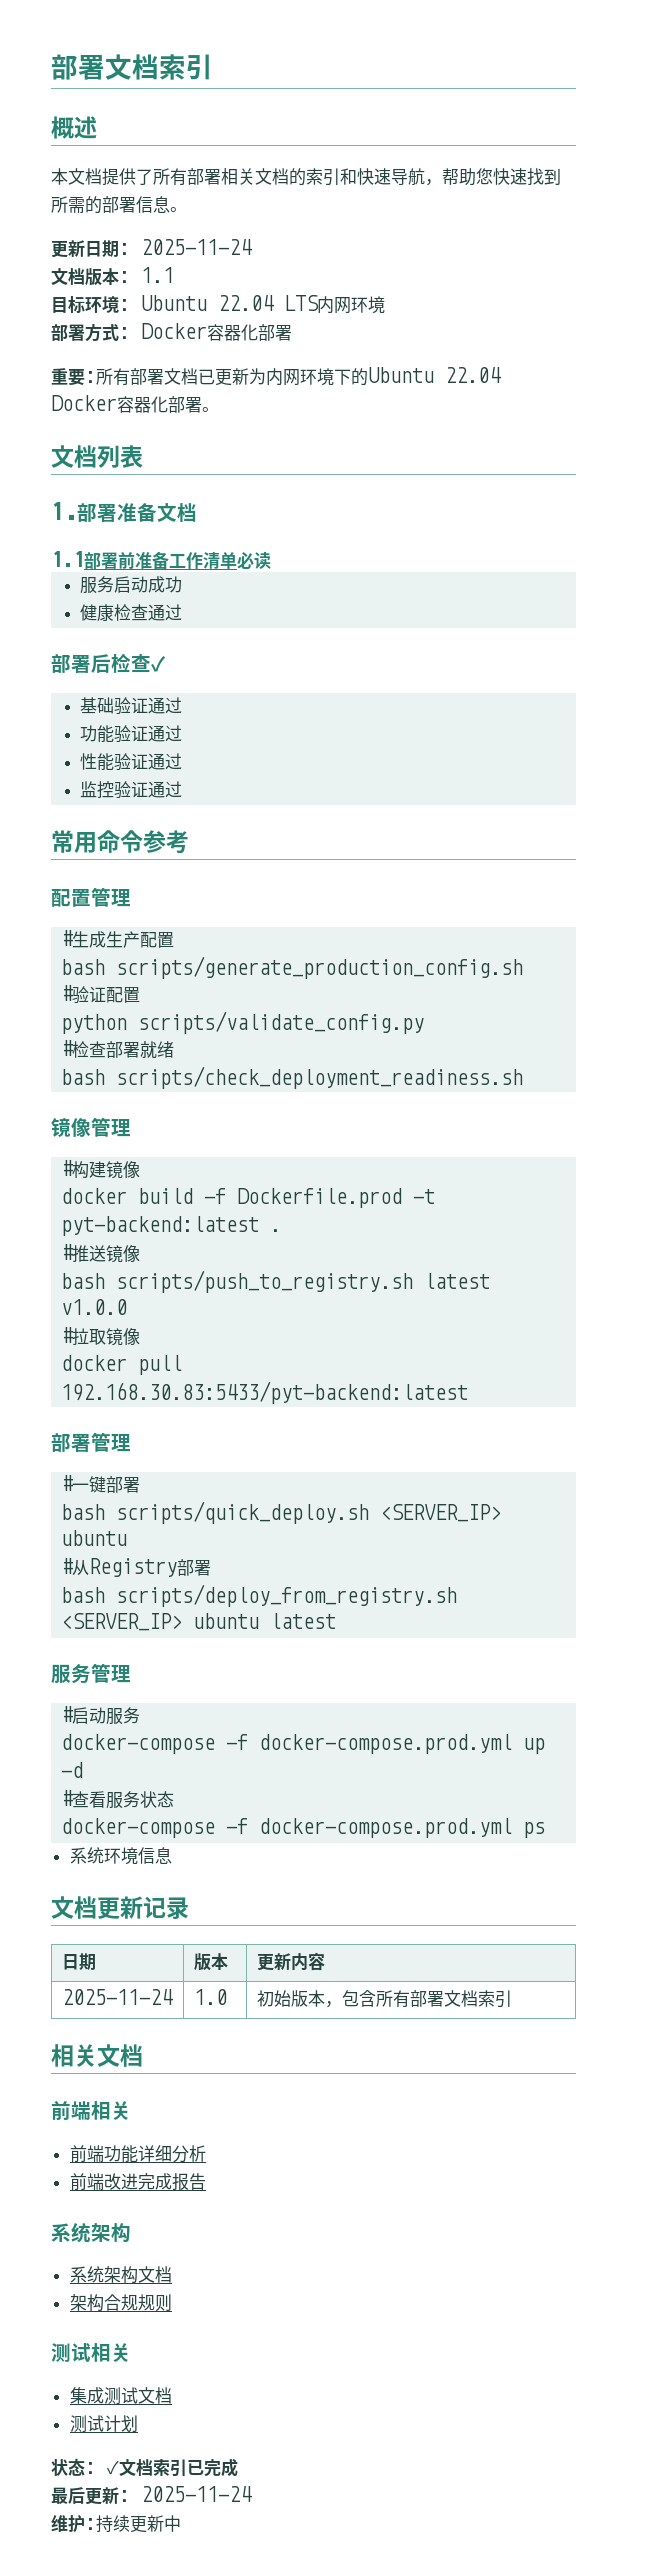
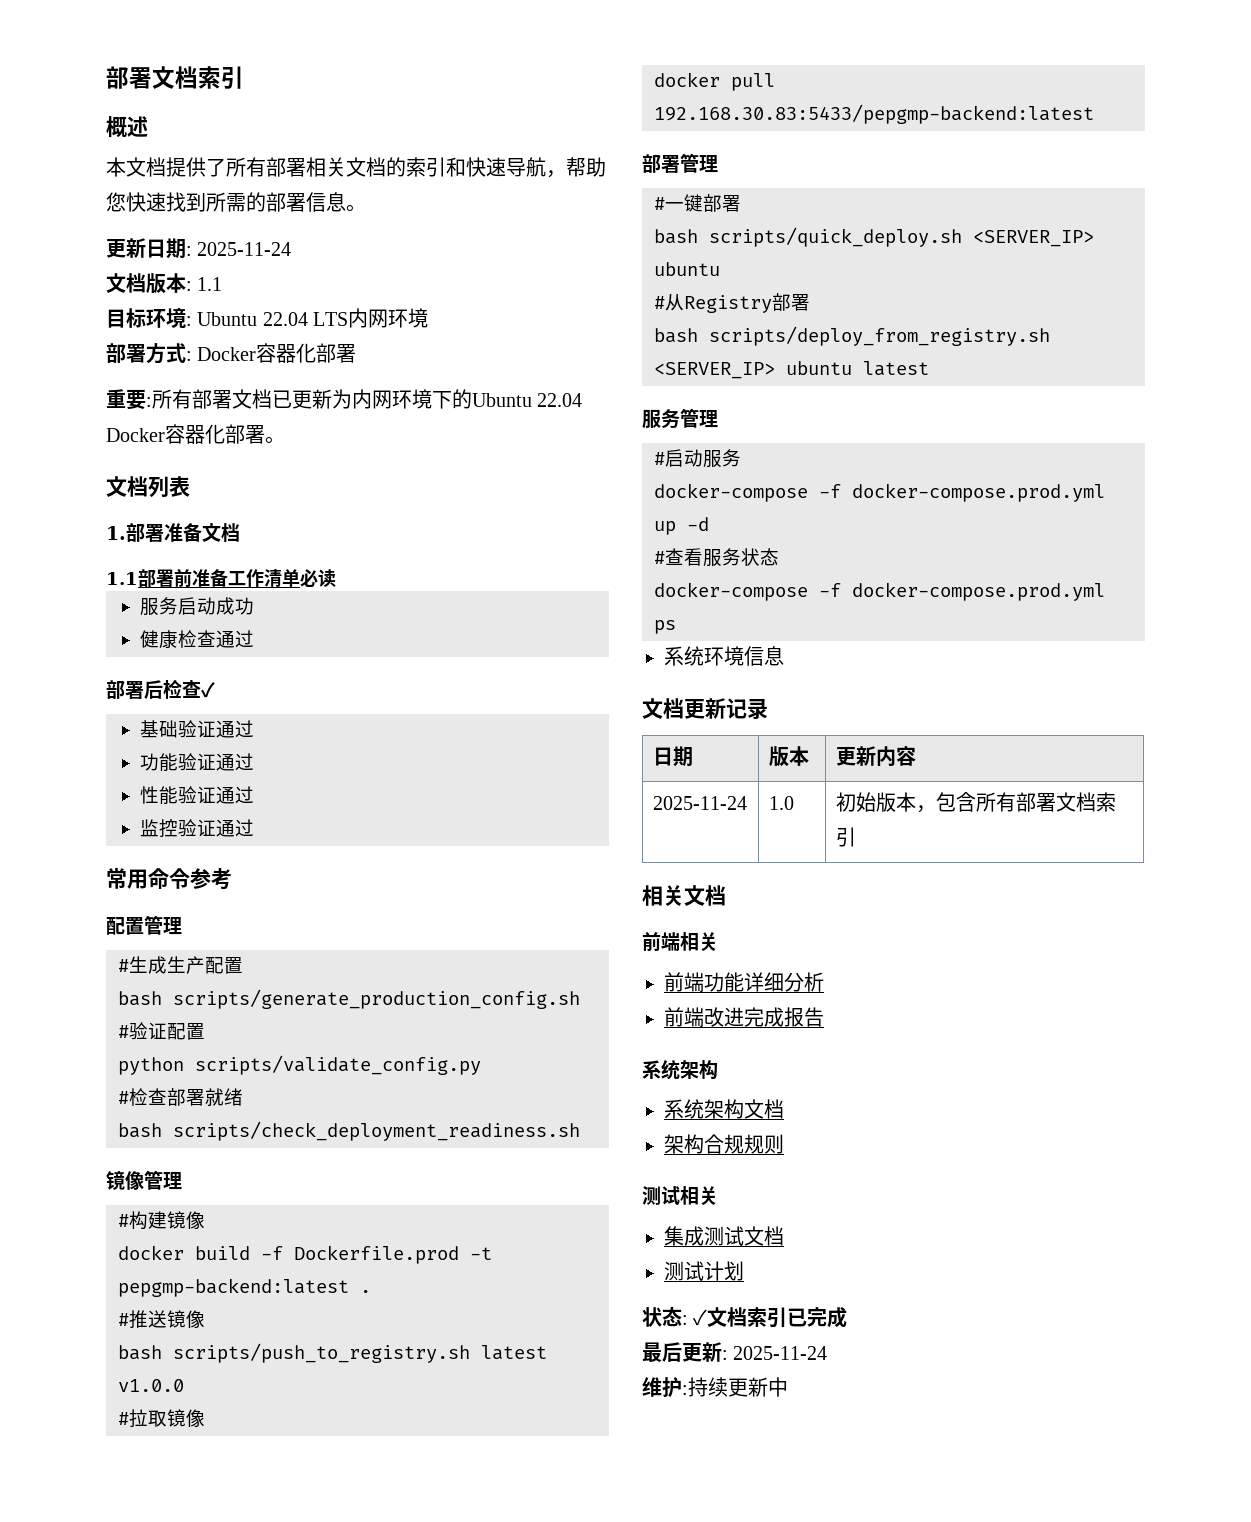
[61,1216,260,1236] pyt-backend:latest -> [118,1278,349,1297] pepgmp-backend:latest
[61,1381,469,1404] 192.168.30.83:5433/pyt-backend:latest -> [654,104,1094,124] 192.168.30.83:5433/pepgmp-backend:latest

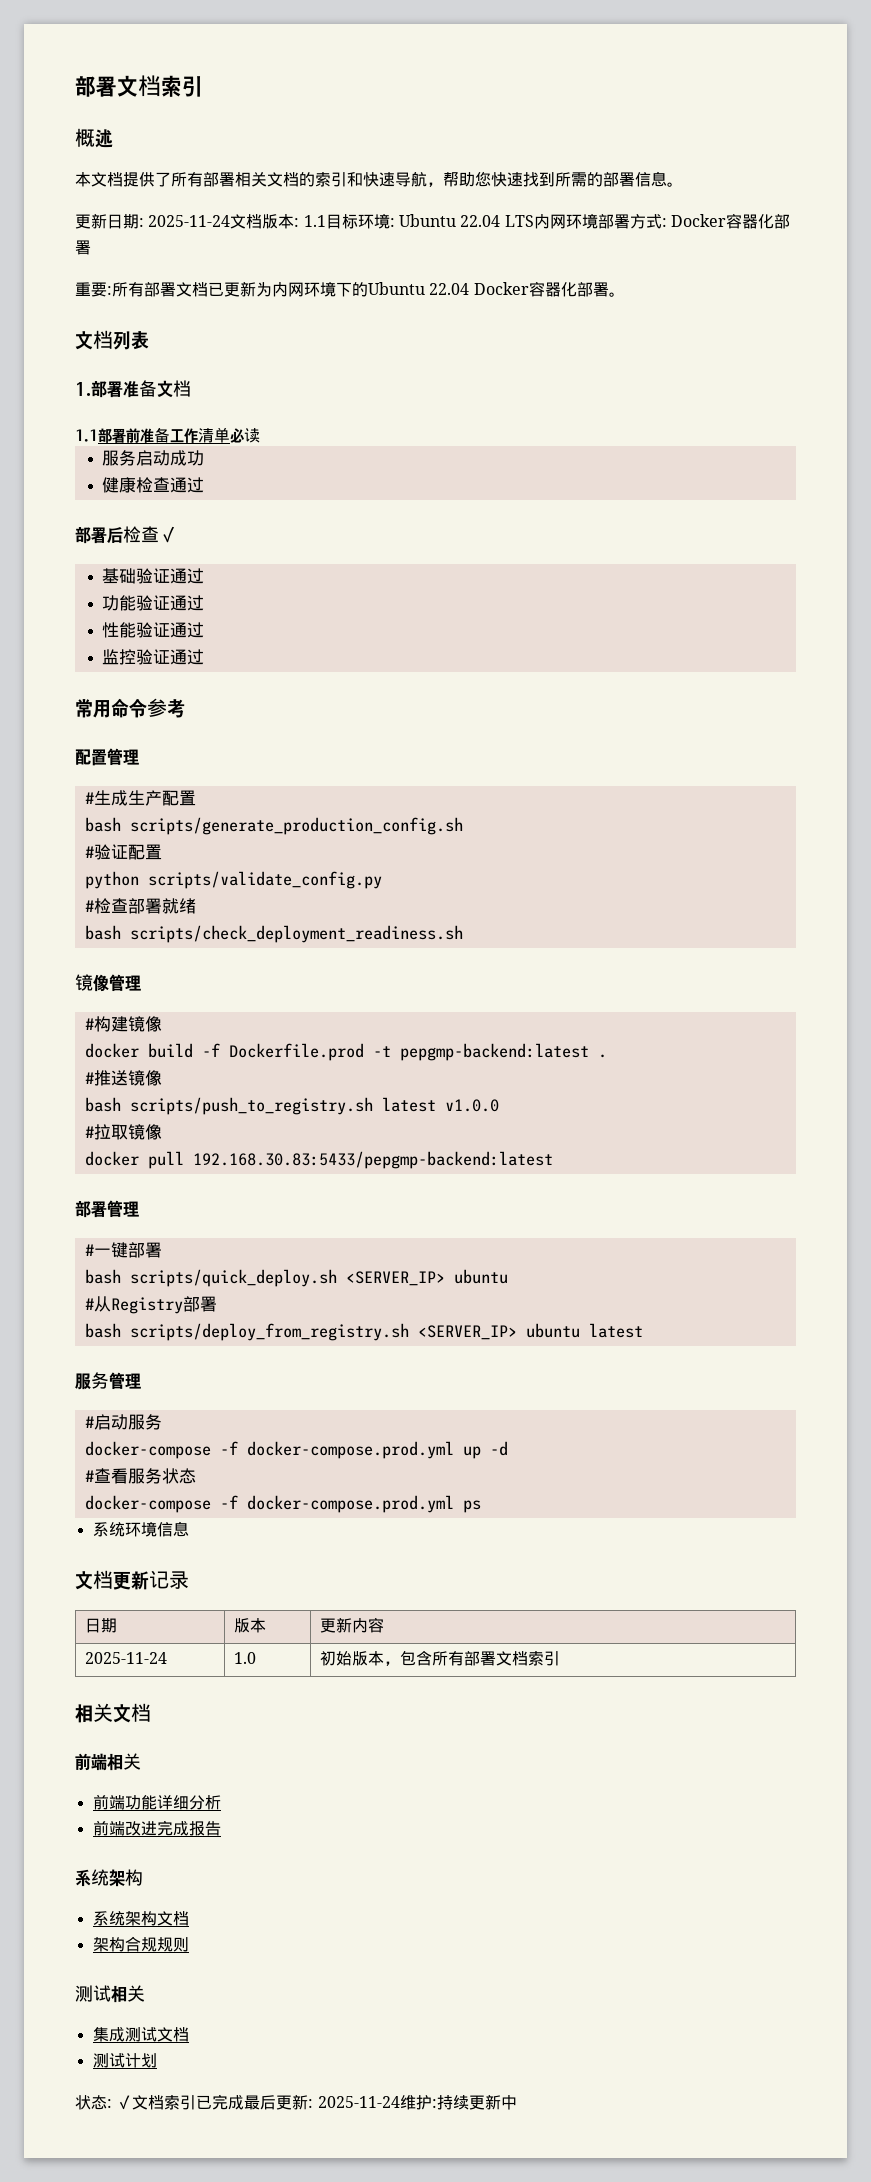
(292, 249) // -> (231, 221) none
(223, 284) // -> (326, 221) none
(429, 318) // -> (598, 221) none
(848, 1317) // -> (245, 2102) none
(828, 1353) // -> (400, 2102) none

